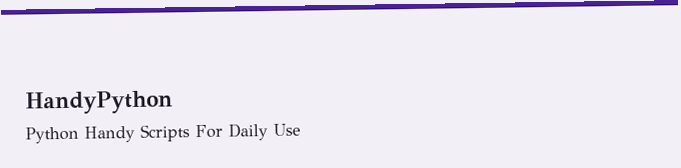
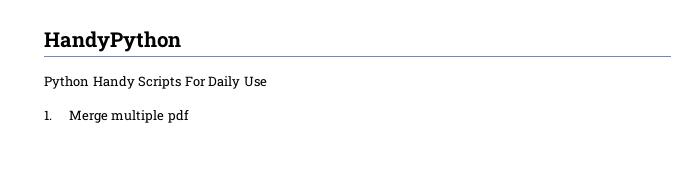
(301, 129) none -> [44,109,189,123] // 1. Merge multiple pdf

